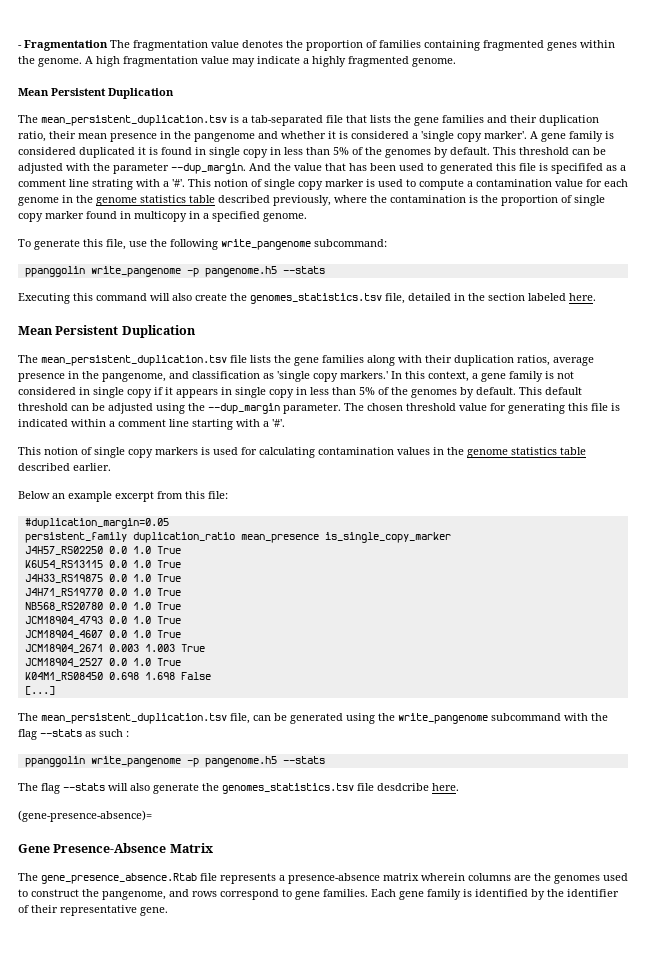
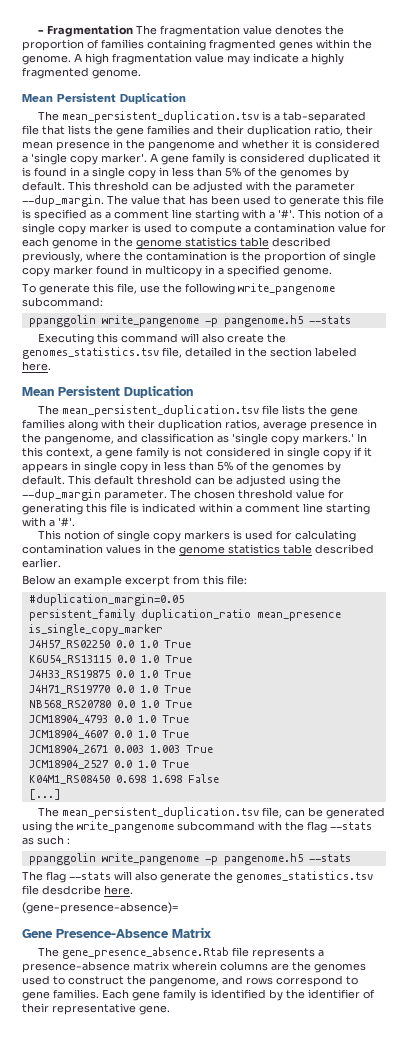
(206, 151) none -> [83,170,89,177] a
[249,163,291,171] And the -> [107,195,128,205] The
[440,163,603,174] generated this file is specififed -> [289,195,384,207] [22,209,87,221] generate this file is specified
[92,179,133,190] strating -> [195,209,239,221] starting
(262, 183) none -> [377,212,383,219] a

